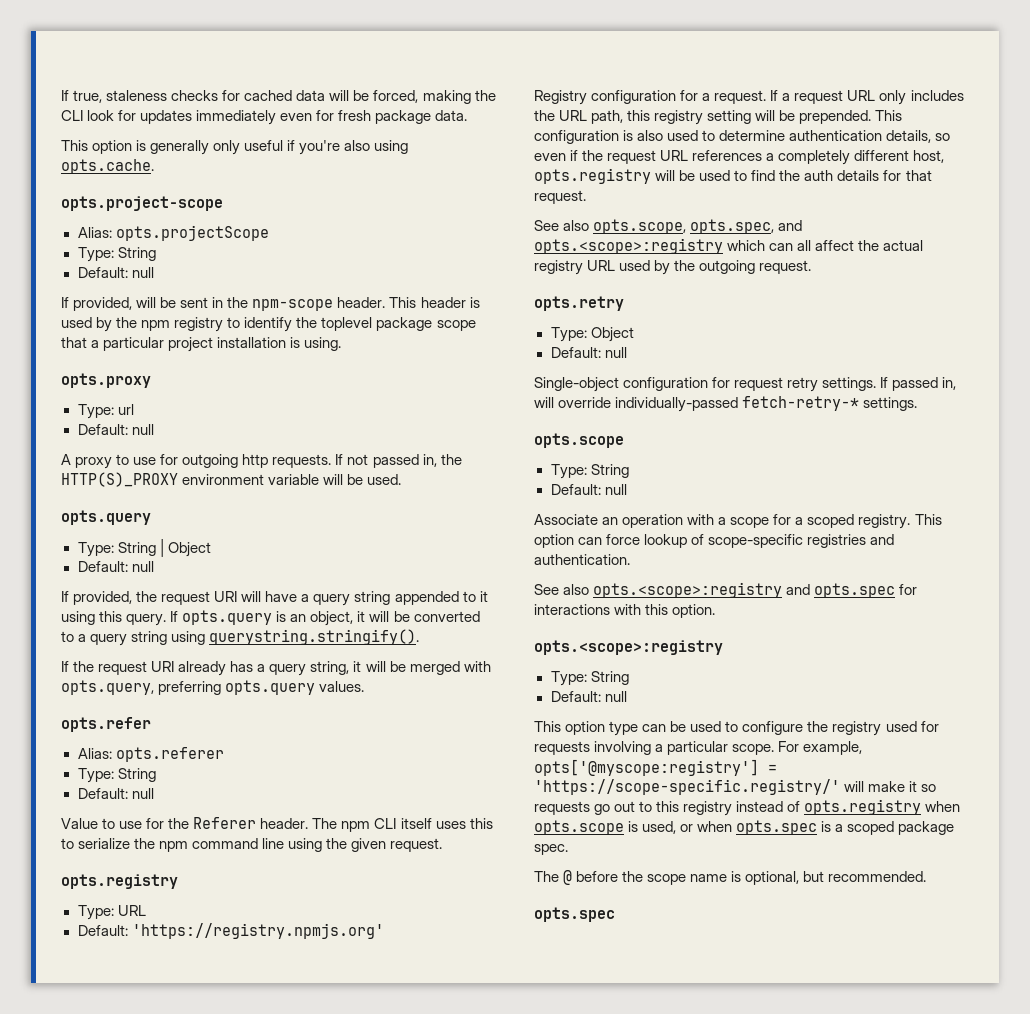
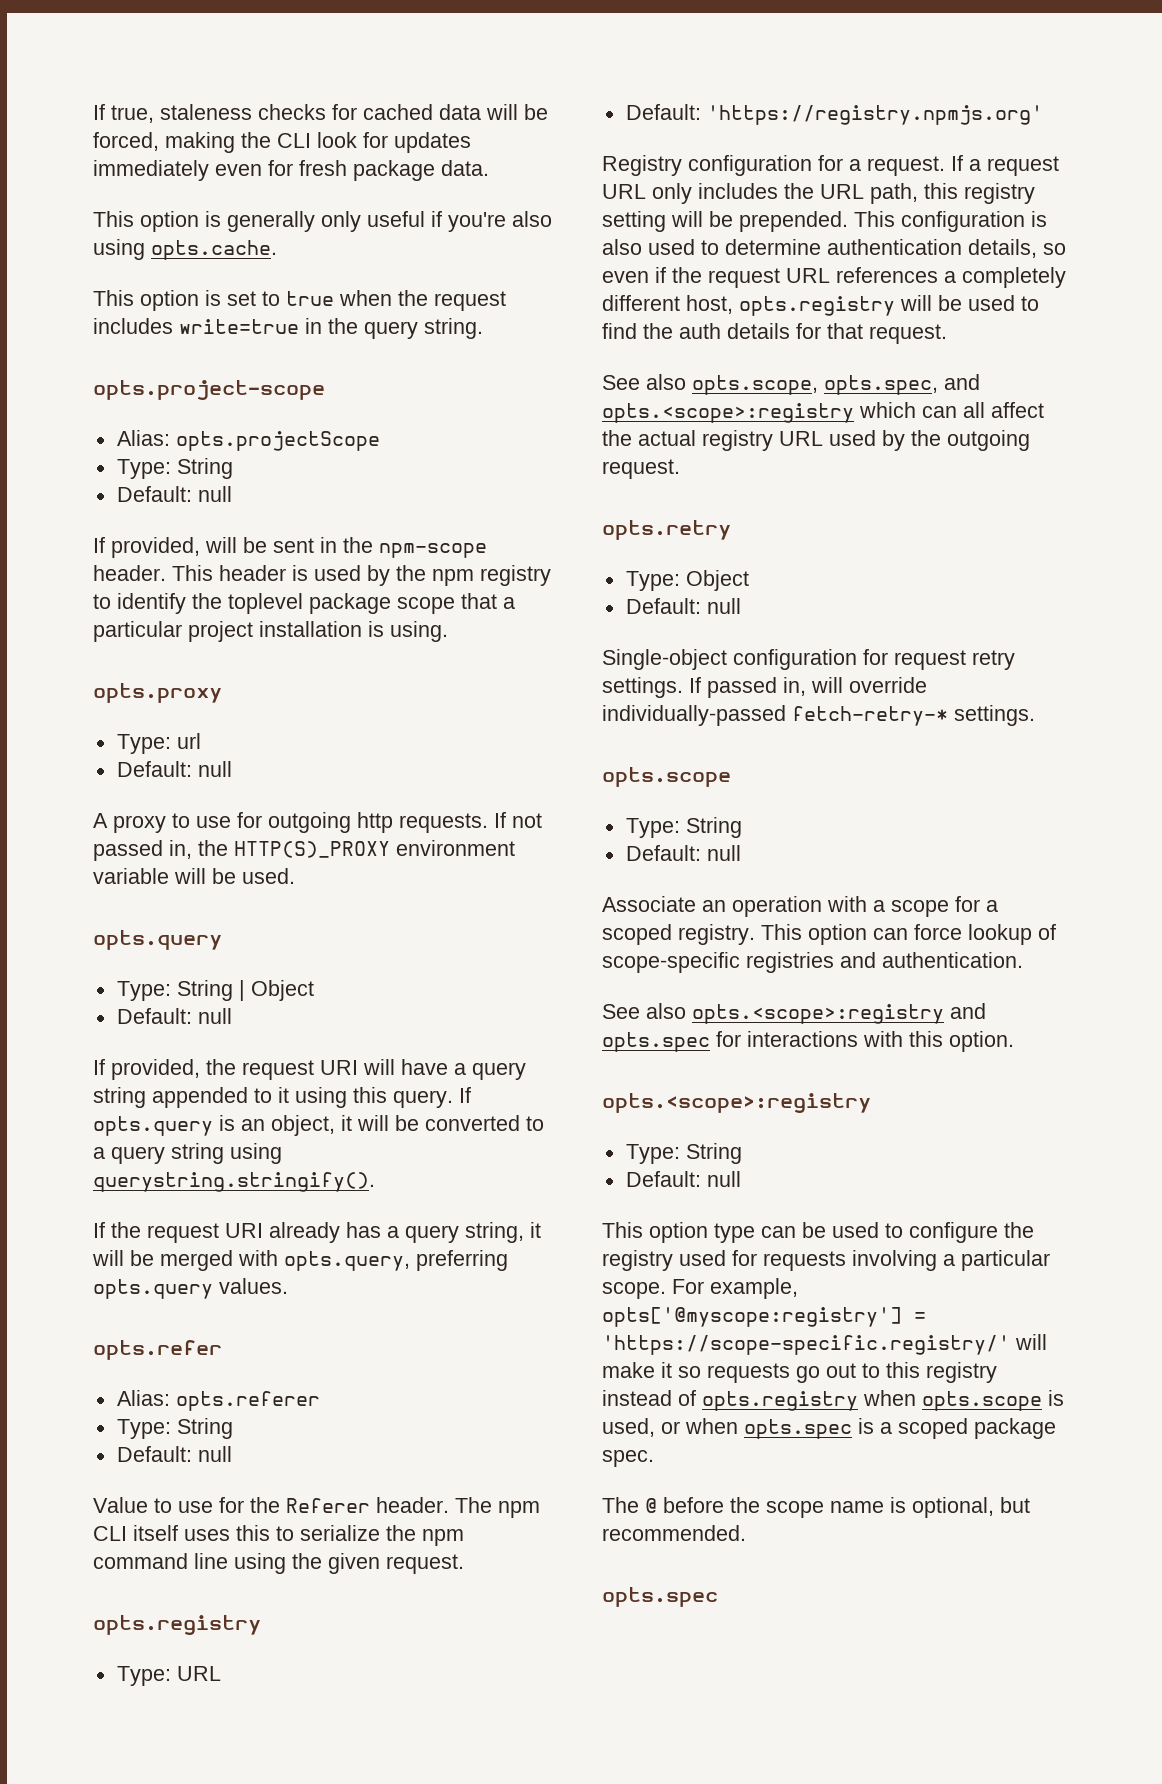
(154, 166) none -> [93,290,506,311] [93,318,483,339] // This option is set to true when the request includes write=true in the query string.

